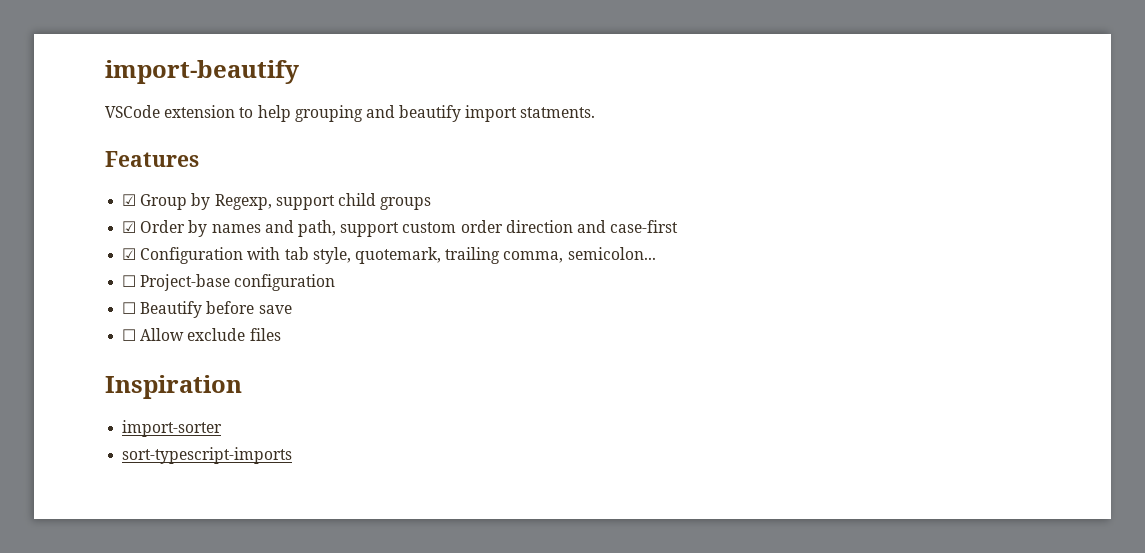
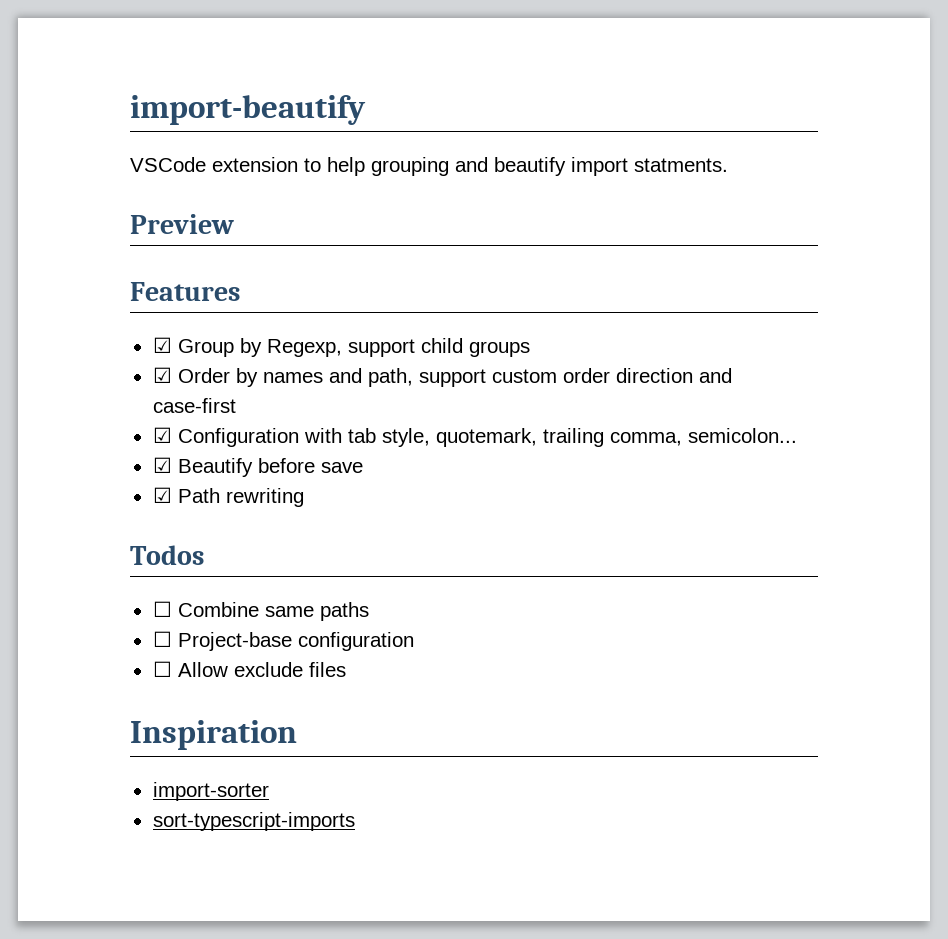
(596, 112) none -> [130,214,234,234] // Preview
(656, 253) none -> [152,457,363,477] [152,487,304,507] [130,545,204,565] [152,601,369,621] // ☑ Beautify before save // ☑ Path rewriting // Todos // ☐ Combine same paths
[122,301,292,318] // ☐ Beautify before save -> (414, 641) none

